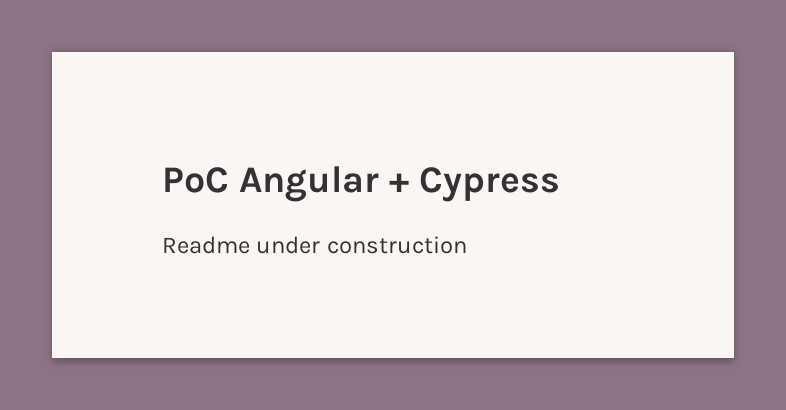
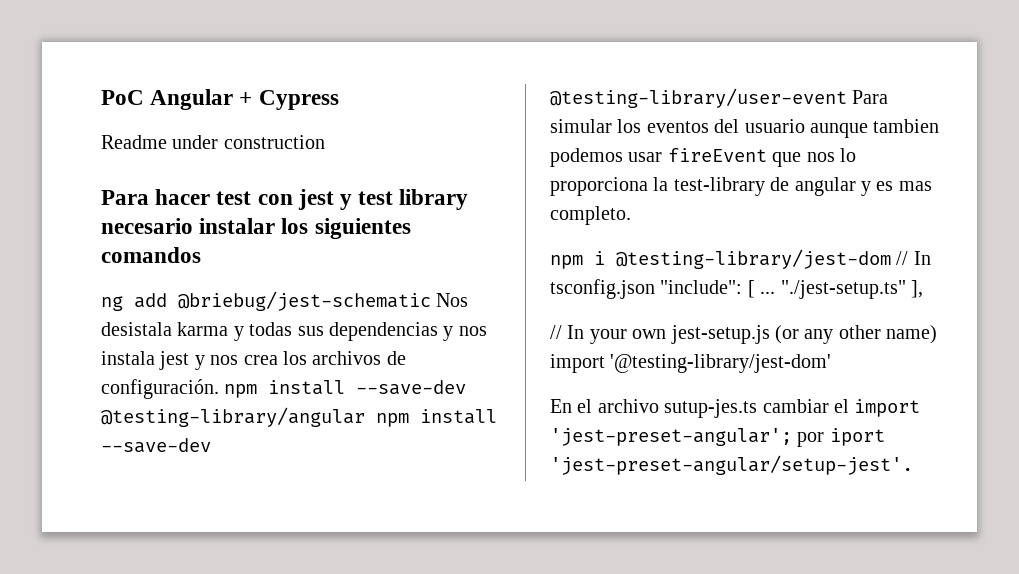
(467, 245) none -> [101,189,469,210] [101,218,411,239] [101,247,201,263] [101,291,469,311] [101,322,487,341] [101,351,406,370] [101,379,467,399] [101,407,497,427] [101,438,211,453] [550,88,889,108] [550,119,940,138] [550,148,856,167] [550,177,932,196] [550,206,631,225] [550,249,931,269] [550,279,923,299] [550,325,938,344] [550,354,832,373] [550,399,921,418] [550,428,885,447] [550,455,913,475] // Para hacer test con jest y test library necesario instalar los siguientes comandos // ng add @briebug/jest-schematic Nos desistala karma y todas sus dependencias y nos instala jest y nos crea los archivos de configuración. npm install --save-dev @testing-library/angular npm install --save-dev @testing-library/user-event Para simular los eventos del usuario aunque tambien podemos usar fireEvent que nos lo proporciona la test-library de angular y es mas completo. // npm i @testing-library/jest-dom // In tsconfig.json "include": [ ... "./jest-setup.ts" ], // // In your own jest-setup.js (or any other name) import '@testing-library/jest-dom' // En el archivo sutup-jes.ts cambiar el import 'jest-preset-angular'; por iport 'jest-preset-angular/setup-jest'.

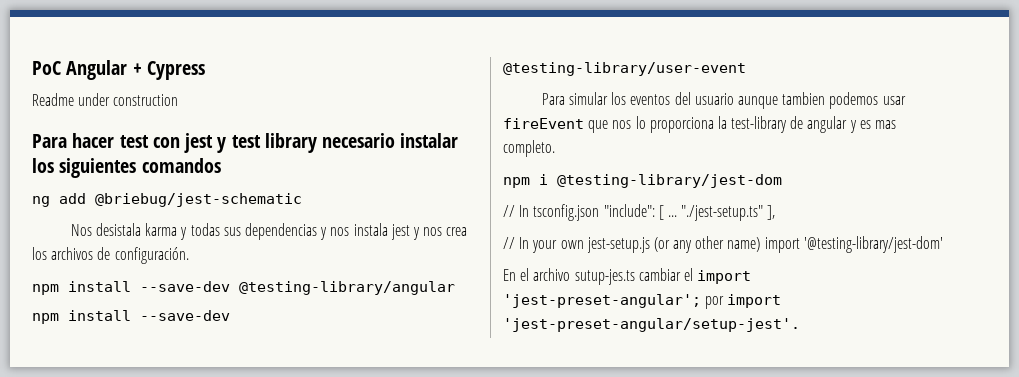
(431, 301) none -> (302, 200) //
(219, 389) none -> (189, 255) //
(365, 417) none -> (455, 288) //
(847, 98) none -> (746, 69) //
(891, 259) none -> (782, 181) //
[829,428,885,446] iport -> [727,294,782,308] import

